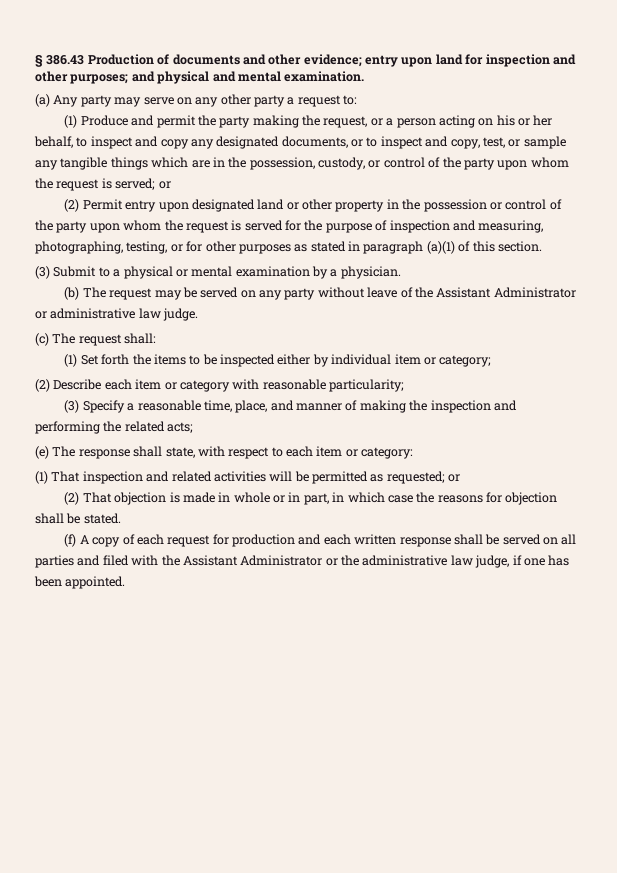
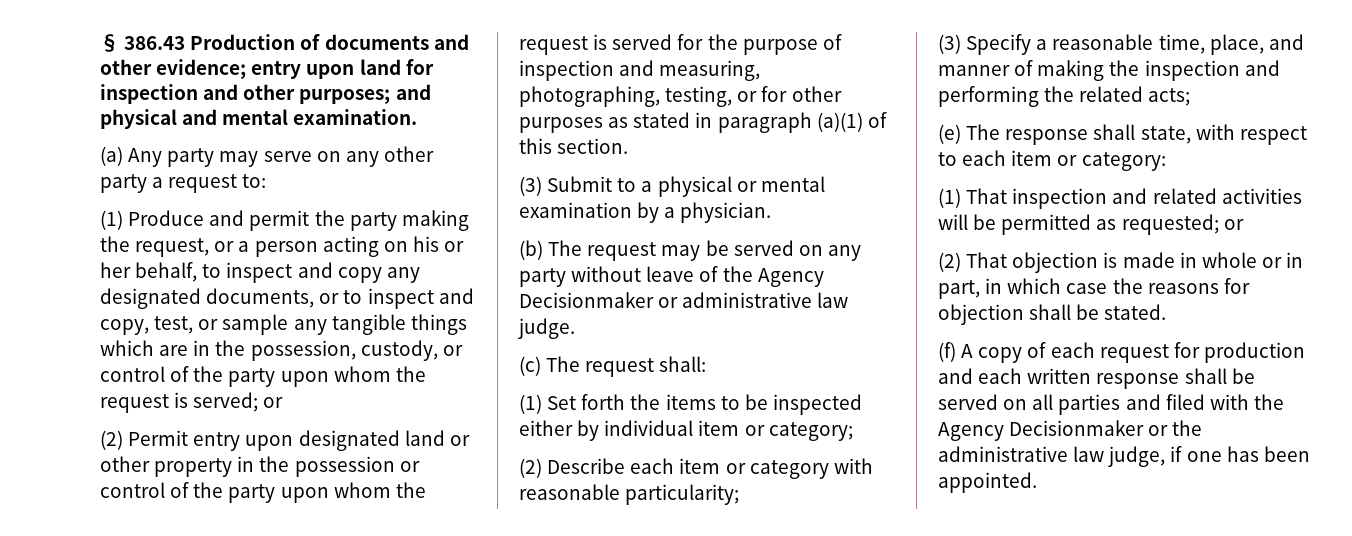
[436,287,576,298] Assistant Administrator -> [757,268,824,287] [519,292,654,308] Agency Decisionmaker
[182,555,323,566] Assistant Administrator -> [938,420,1145,441] Agency Decisionmaker

